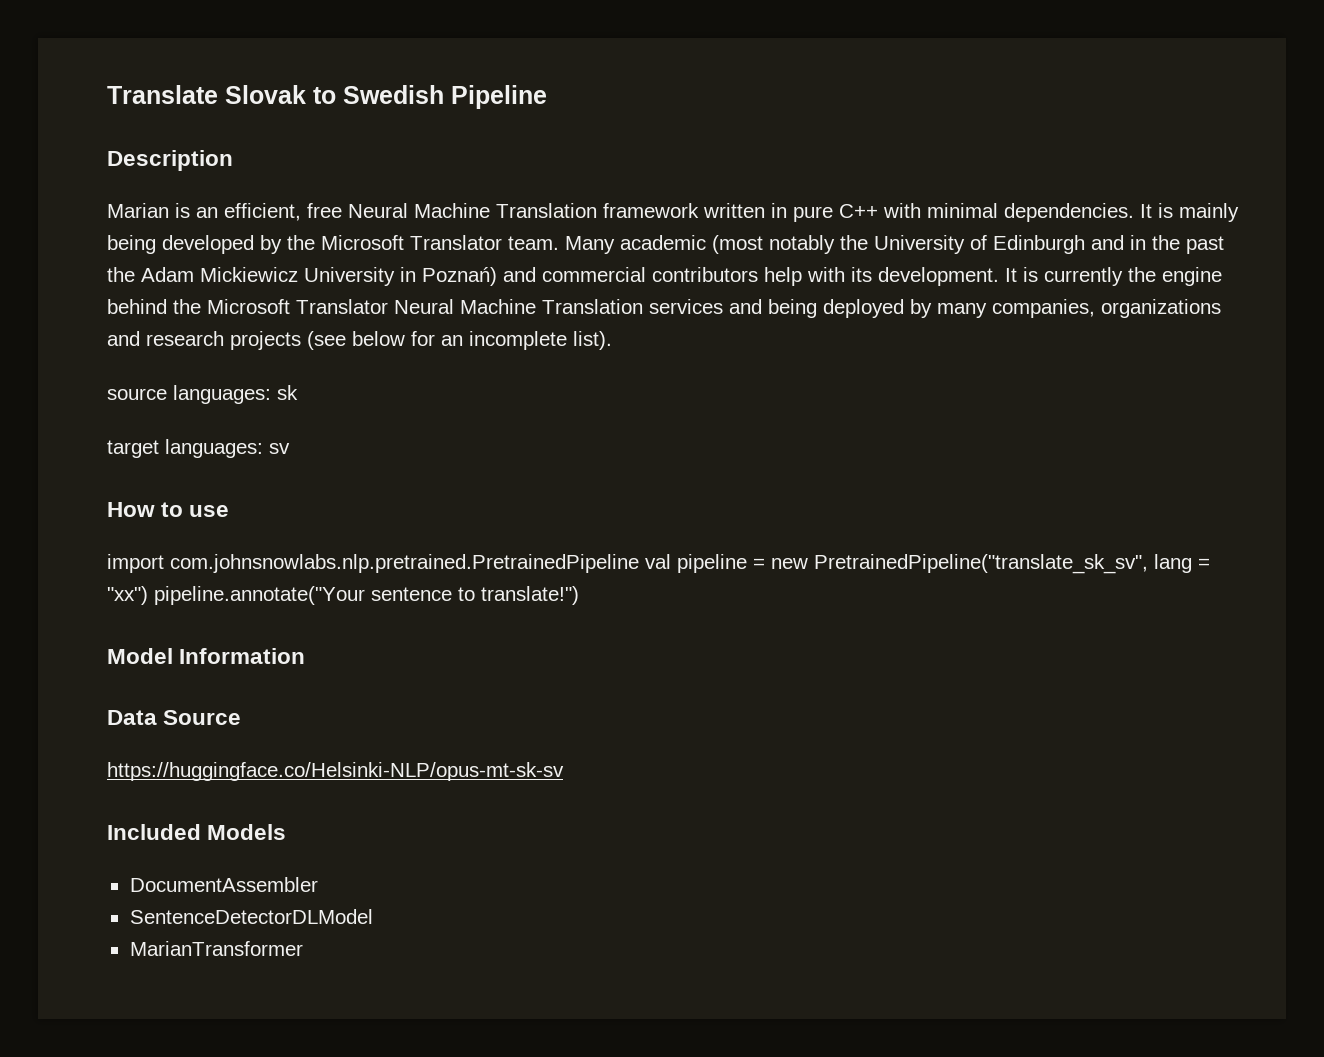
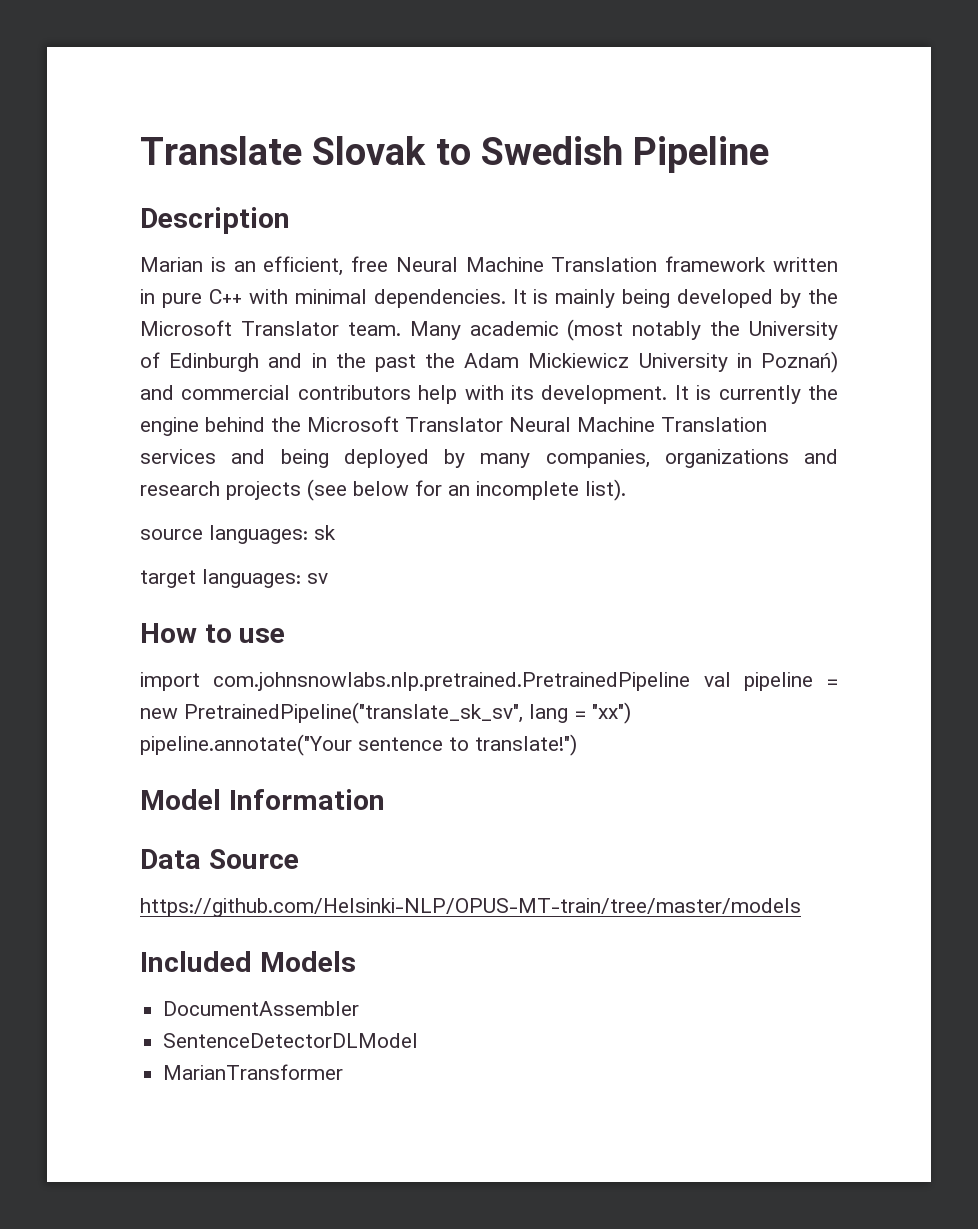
[107,762,564,781] https://huggingface.co/Helsinki-NLP/opus-mt-sk-sv -> [140,898,801,917] https://github.com/Helsinki-NLP/OPUS-MT-train/tree/master/models

